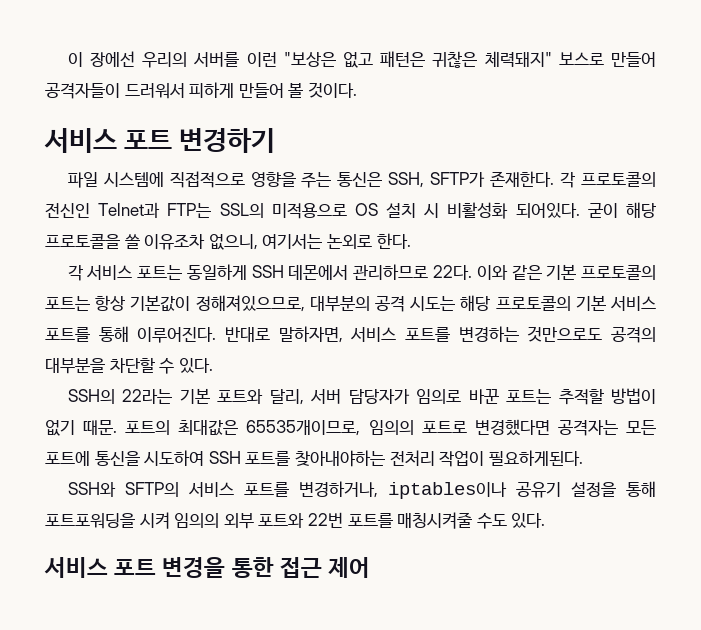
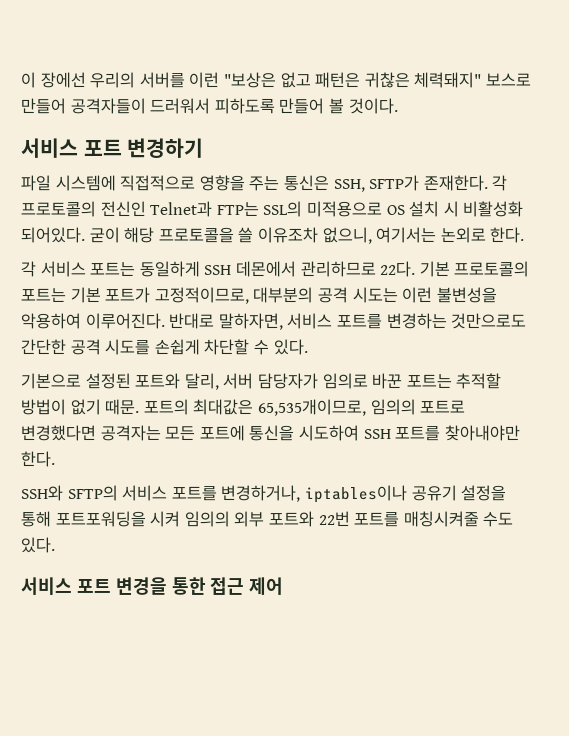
[189,82,235,98] 피하게 -> [214,98,275,114] 피하도록
[476,265,542,280] 이와 같은 -> (416, 269) none
[95,295,656,312] [45,326,129,342] 항상 기본값이 정해져있으므로, 대부분의 공격 시도는 해당 프로토콜의 기본 서비스 포트를 통해 -> [70,287,497,304] [21,313,81,329] 기본 포트가 고정적이므로, 대부분의 공격 시도는 이런 불변성을 악용하여
[611,327,656,343] [45,358,105,374] 공격의 대부분을 -> [21,339,200,355] 간단한 공격 시도를 손쉽게
[67,388,210,404] SSH의 22라는 기본 -> [21,373,131,389] 기본으로 설정된
[246,420,361,436] 65535개이므로, -> [257,399,366,416] 65,535개이므로,
[294,450,583,467] 찾아내야하는 전처리 작업이 필요하게된다. -> [444,425,520,441] [21,451,55,467] 찾아내야만 한다.

